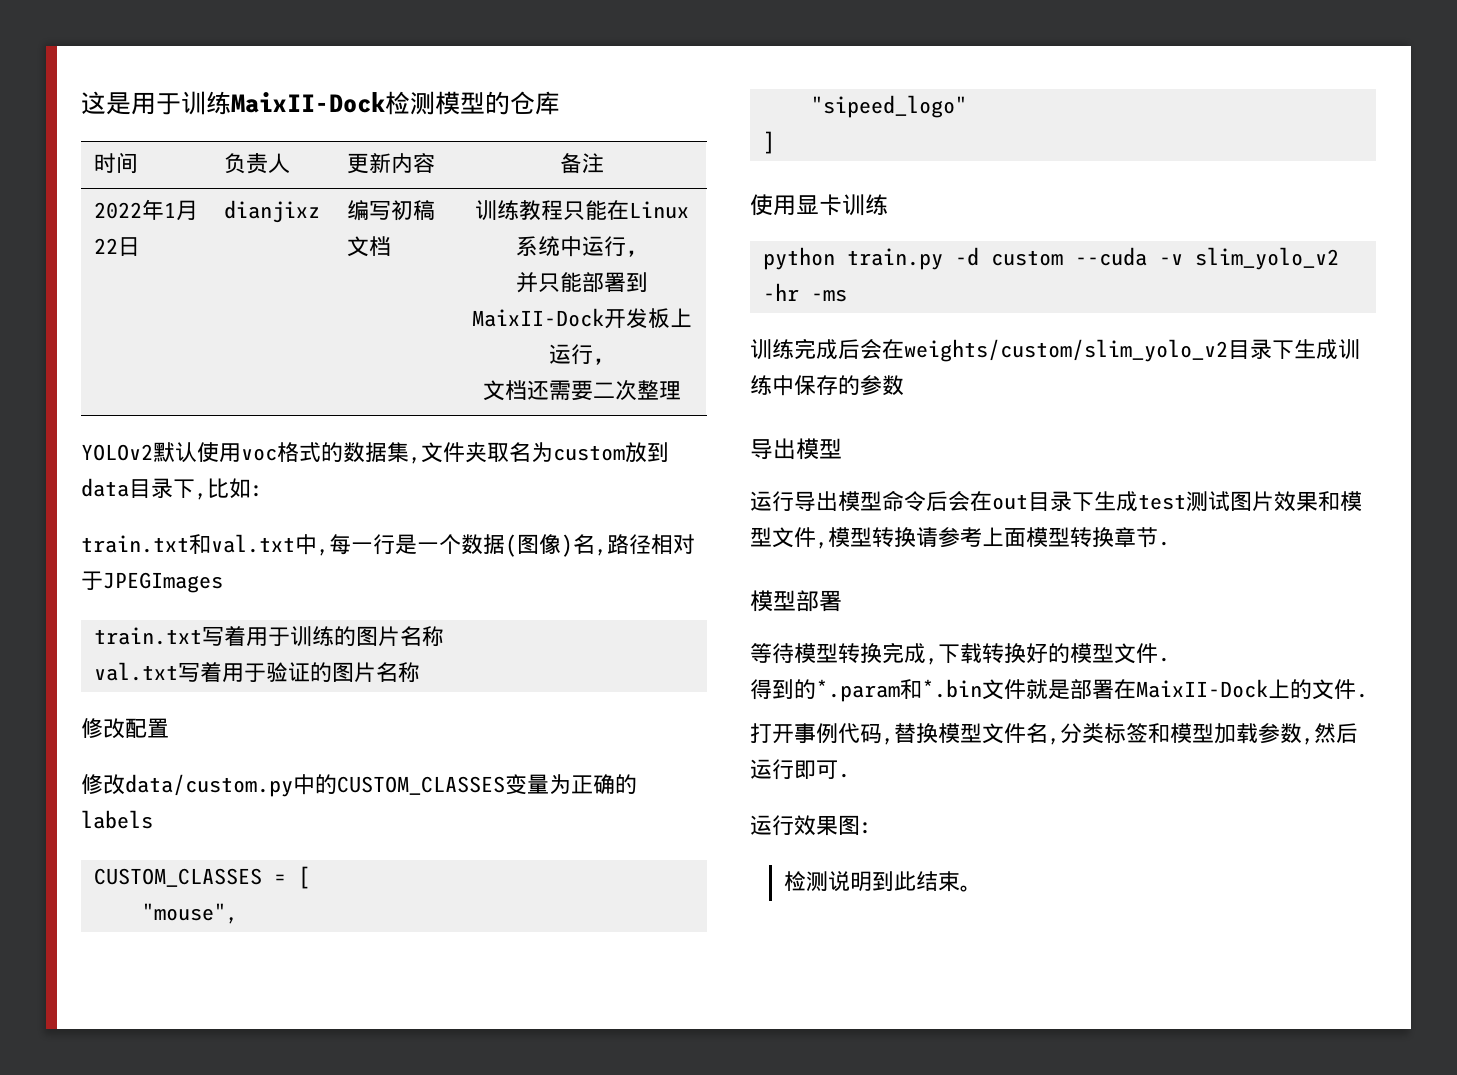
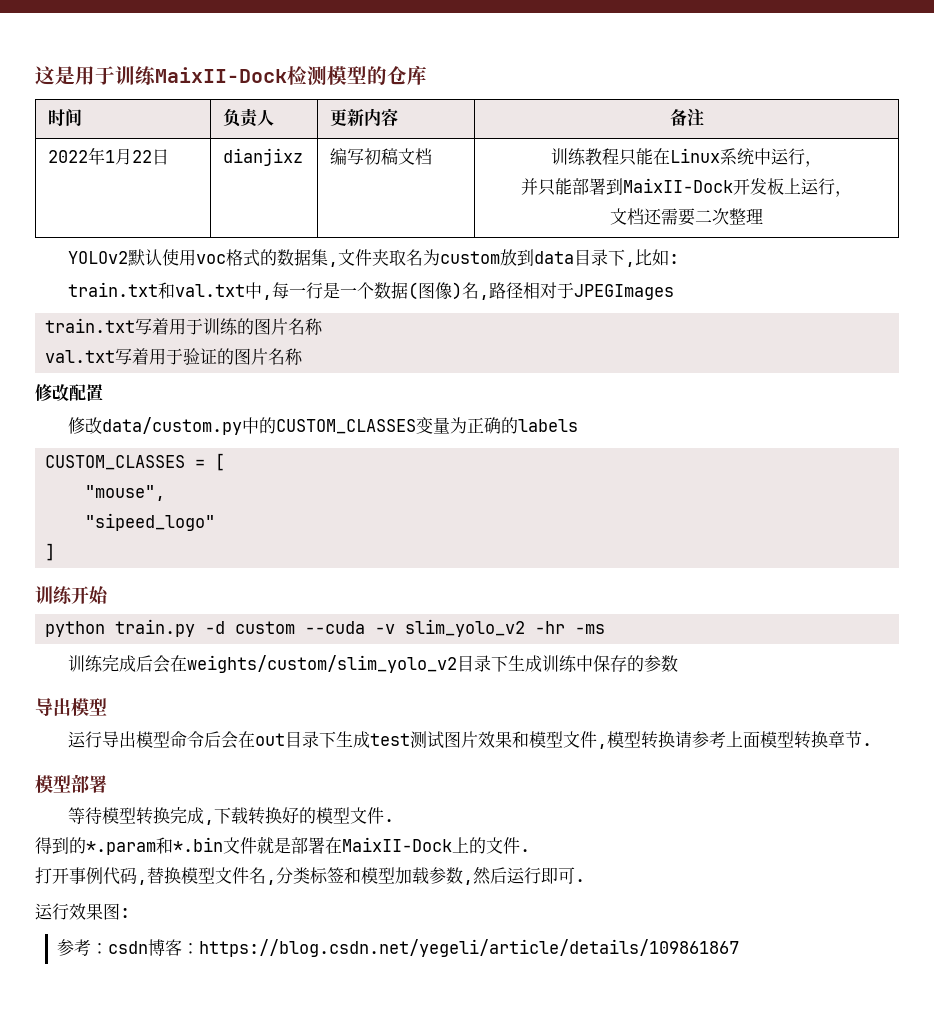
[750,194,888,216] 使用显卡训练 -> [35,586,109,604] 训练开始
[783,871,982,892] 检测说明到此结束。 -> [57,939,740,957] 参考：csdn博客：https://blog.csdn.net/yegeli/article/details/109861867

